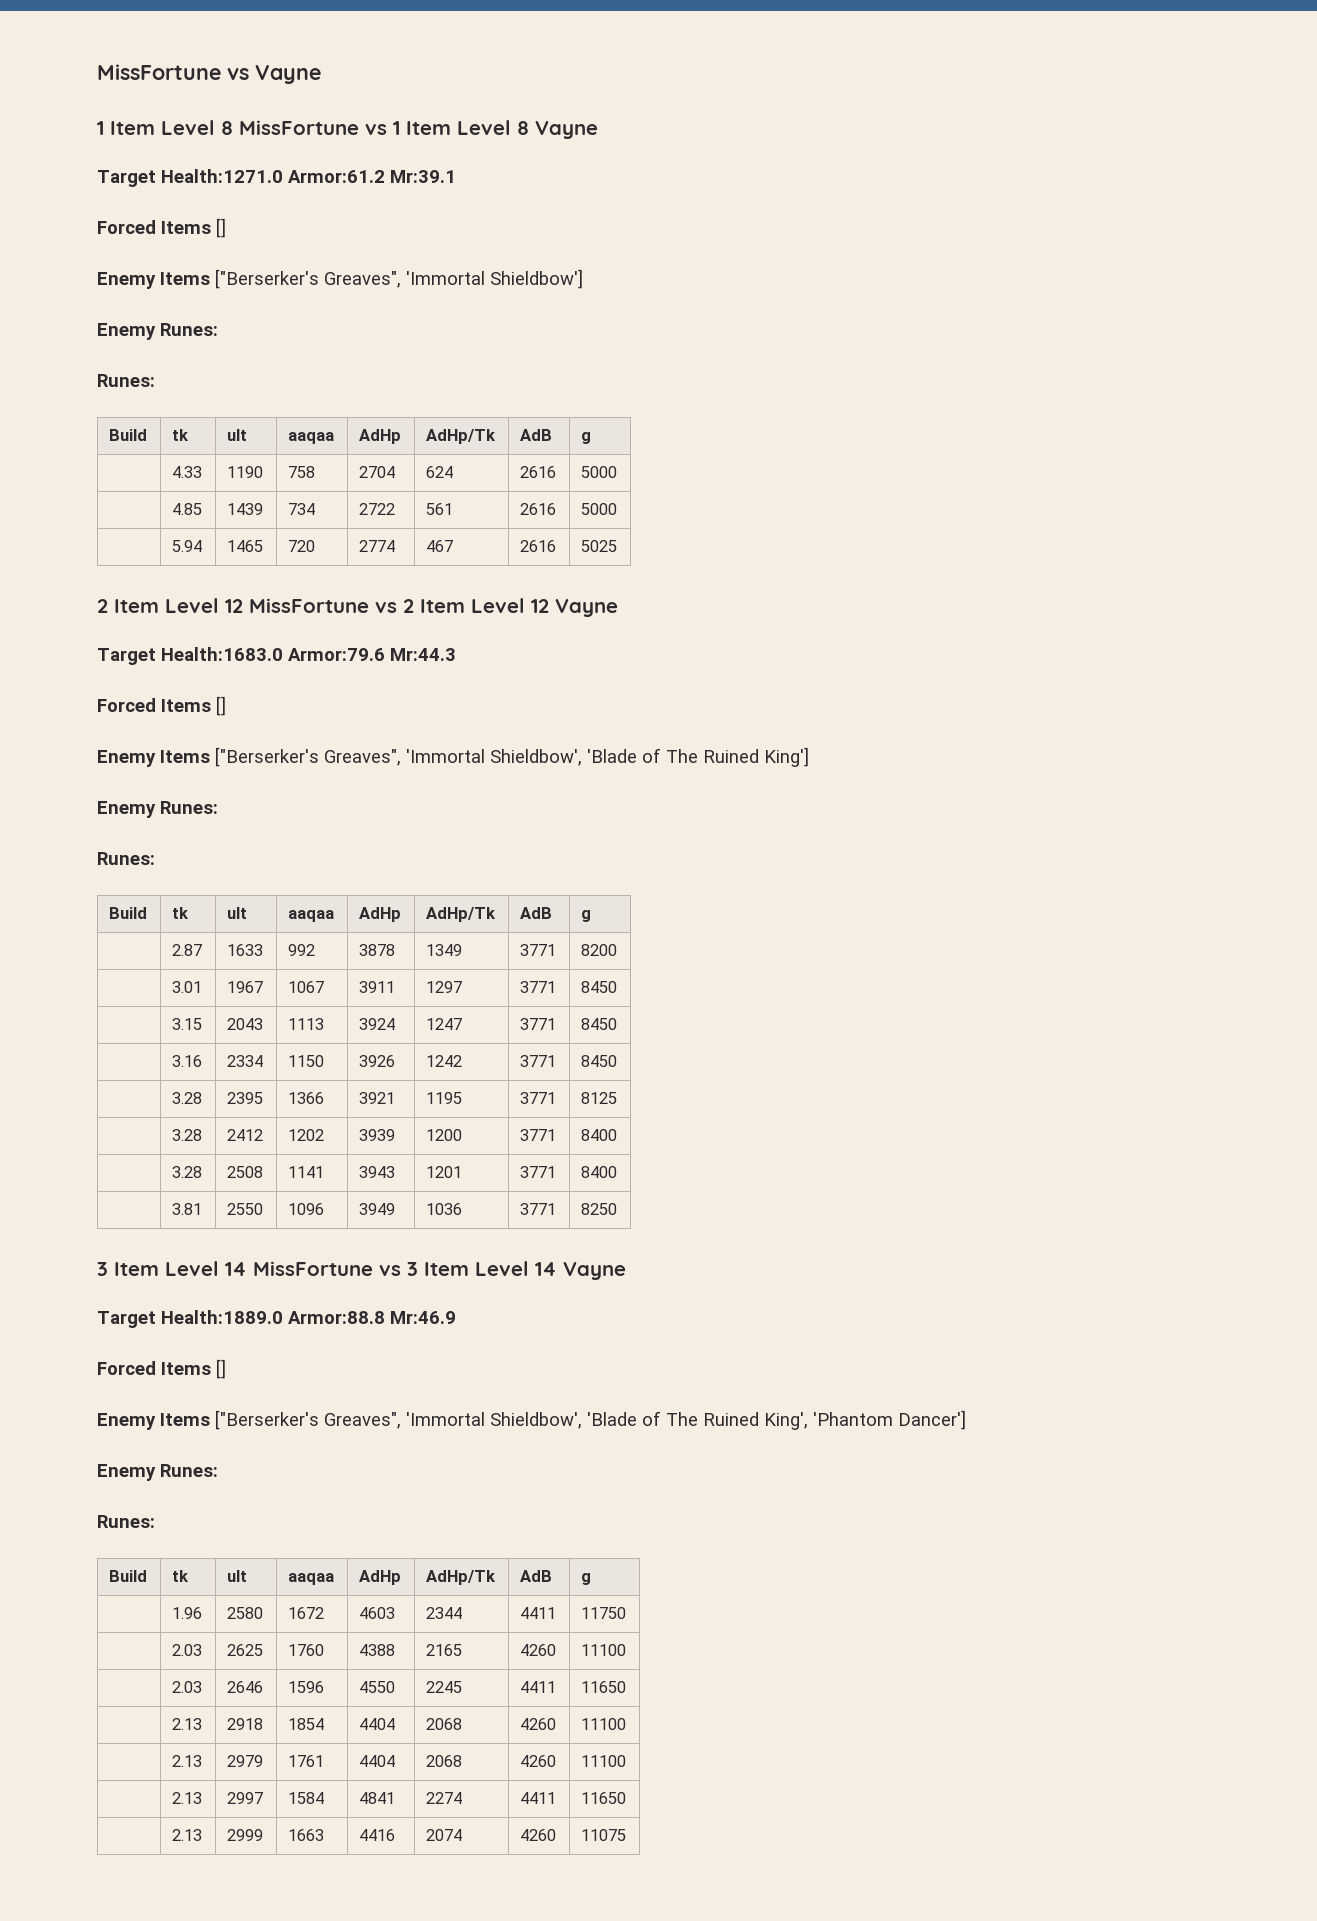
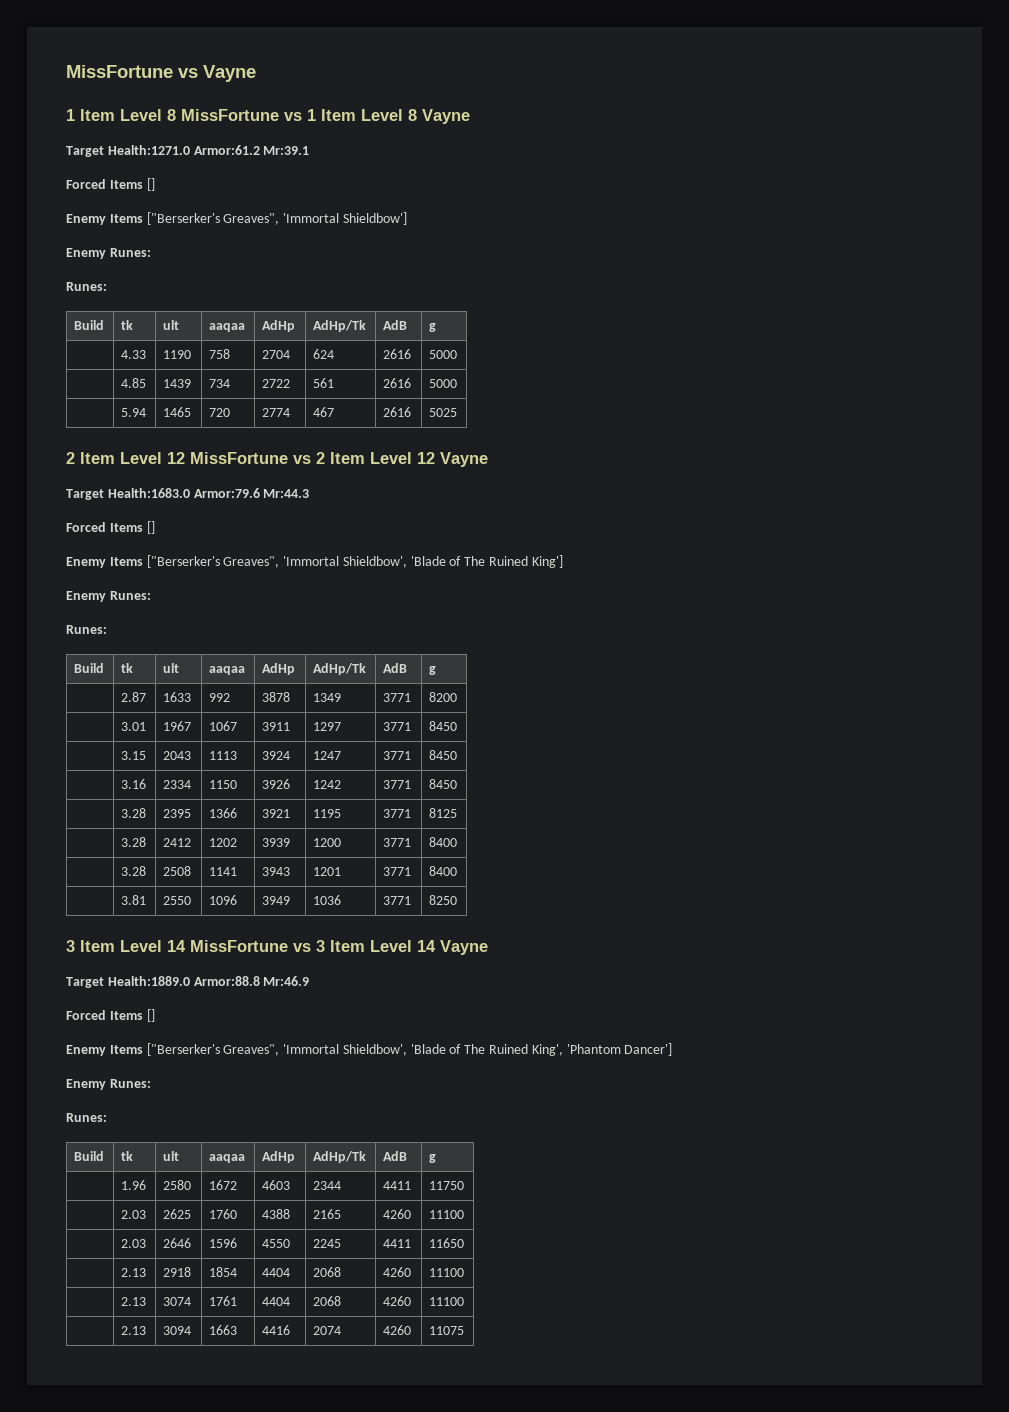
[227,1755,264,1767] 2979 -> [163,1297,192,1306] 3074
[227,1792,264,1804] [288,1792,325,1804] [359,1792,396,1804] [426,1792,463,1804] [520,1792,557,1804] [581,1792,627,1804] [172,1829,203,1841] [227,1829,264,1841] 2997 | 1584 | 4841 | 2274 | 4411 | 11650 // | 2.13 | 2999 -> [163,1326,192,1335] 3094

